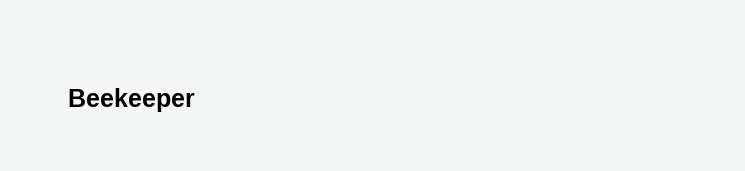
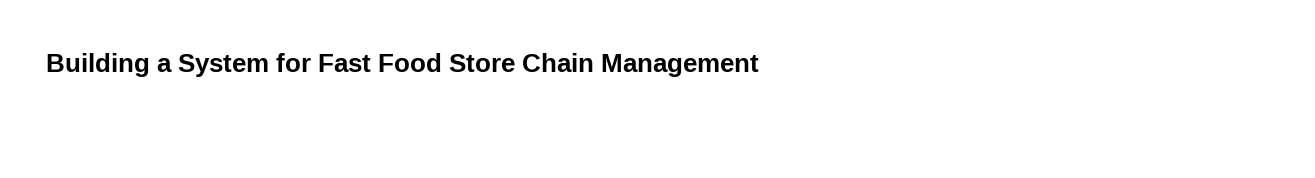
[68,88,195,112] Beekeeper -> [46,53,760,77] Building a System for Fast Food Store Chain Management

